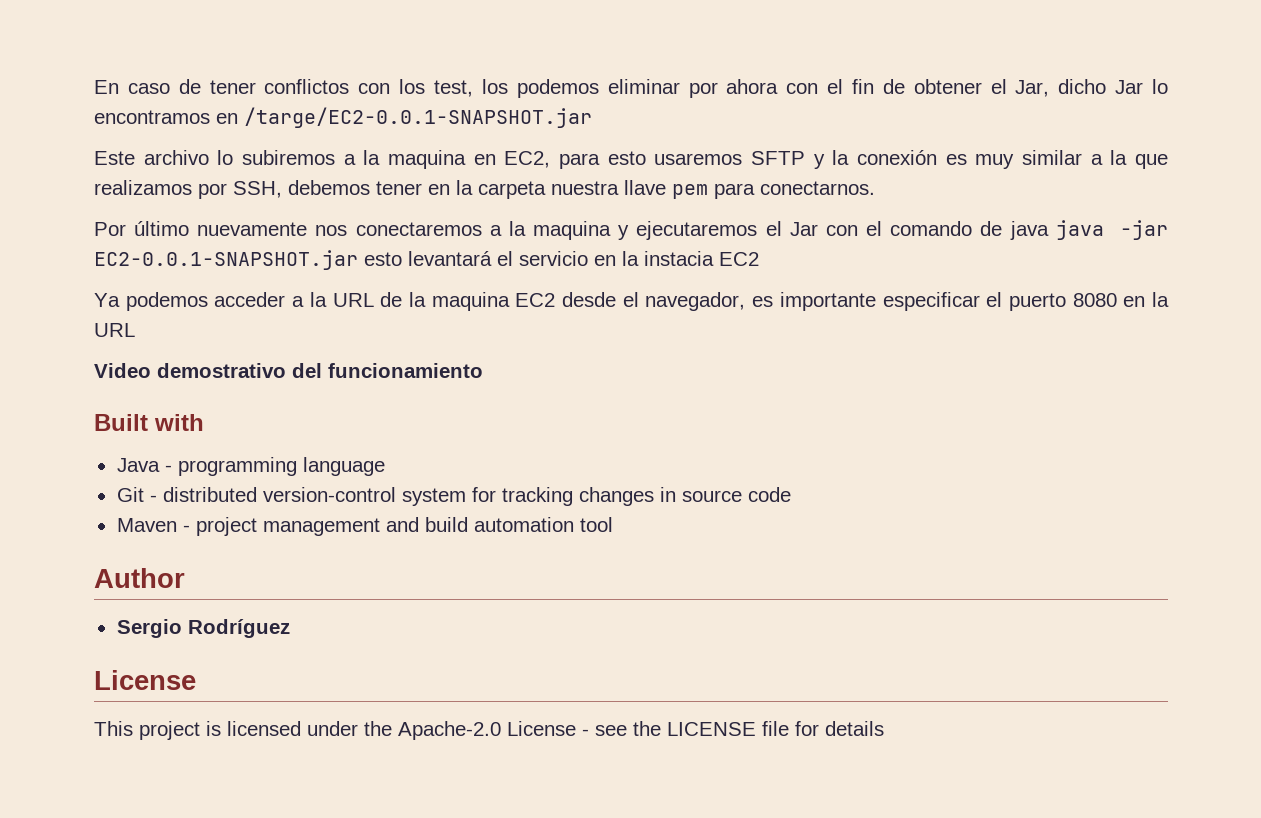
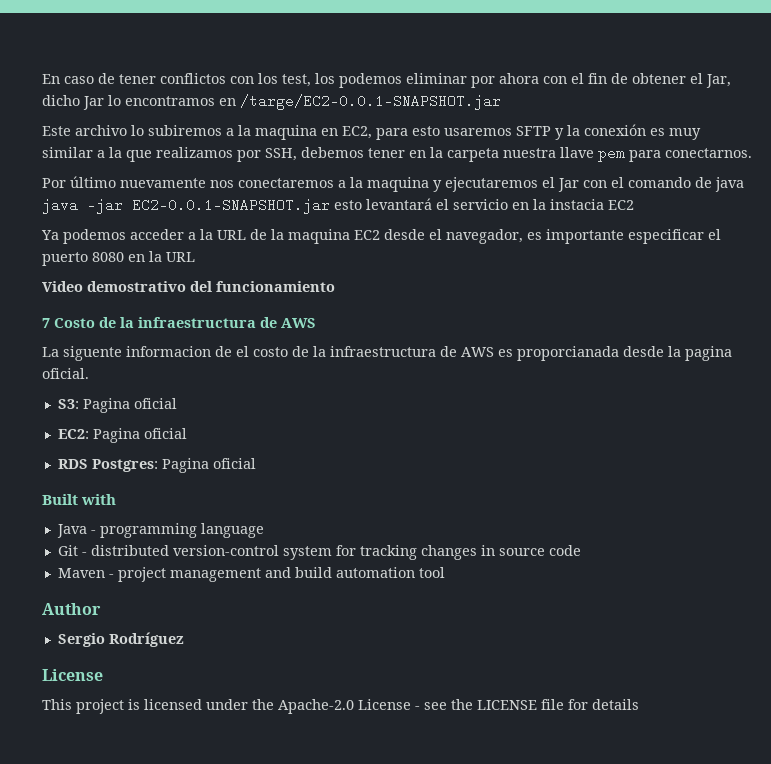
(483, 370) none -> [42,317,316,328] [42,346,732,361] [42,368,89,379] [57,398,177,413] [57,428,187,443] [57,458,256,473] // 7 Costo de la infraestructura de AWS // La siguente informacion de el costo de la infraestructura de AWS es proporcianada desde la pagina oficial. // S3: Pagina oficial // EC2: Pagina oficial // RDS Postgres: Pagina oficial

